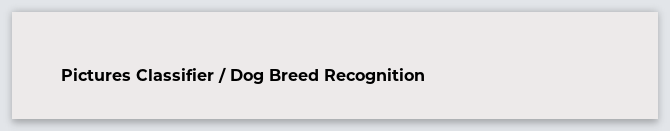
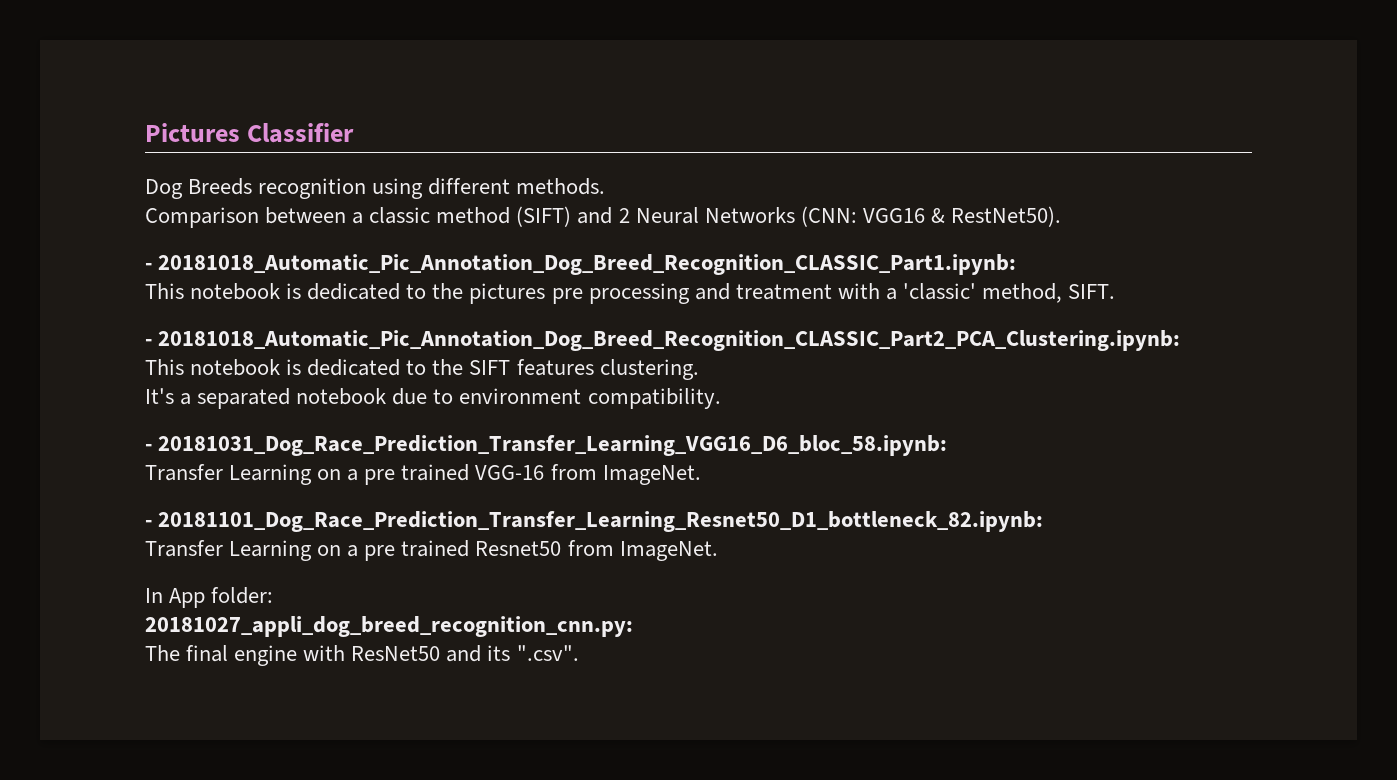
[218,67,425,84] / Dog Breed Recognition -> [145,178,606,199] [145,206,1061,228] [145,254,1017,275] [145,283,1116,304] [145,330,1181,351] [145,359,699,380] [145,388,721,409] [145,435,948,456] [145,464,701,485] [145,511,1044,532] [145,540,718,561] [145,587,274,608] [145,616,633,637] [145,645,579,666] // Dog Breeds recognition using different methods. // Comparison between a classic method (SIFT) and 2 Neural Networks (CNN: VGG16 & RestNet50). // - 20181018_Automatic_Pic_Annotation_Dog_Breed_Recognition_CLASSIC_Part1.ipynb: // This notebook is dedicated to the pictures pre processing and treatment with a 'classic' method, SIFT. // - 20181018_Automatic_Pic_Annotation_Dog_Breed_Recognition_CLASSIC_Part2_PCA_Clustering.ipynb: // This notebook is dedicated to the SIFT features clustering. // It's a separated notebook due to environment compatibility. // - 20181031_Dog_Race_Prediction_Transfer_Learning_VGG16_D6_bloc_58.ipynb: // Transfer Learning on a pre trained VGG-16 from ImageNet. // - 20181101_Dog_Race_Prediction_Transfer_Learning_Resnet50_D1_bottleneck_82.ipynb: // Transfer Learning on a pre trained Resnet50 from ImageNet. // In App folder: // 20181027_appli_dog_breed_recognition_cnn.py: // The final engine with ResNet50 and its ".csv".

